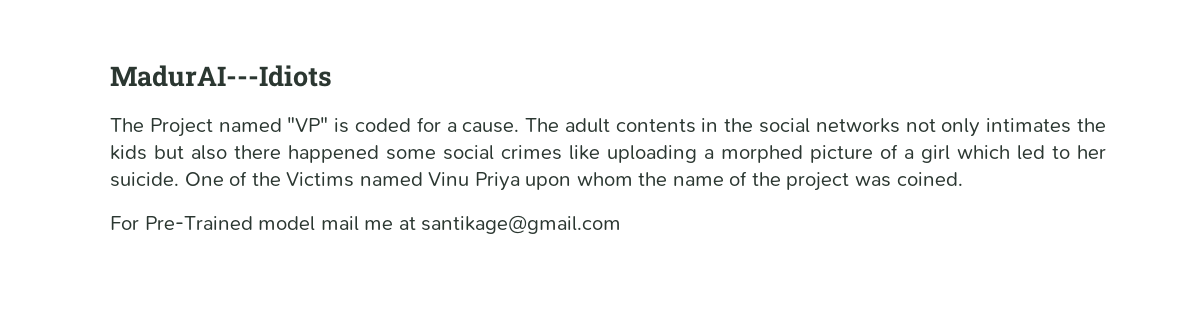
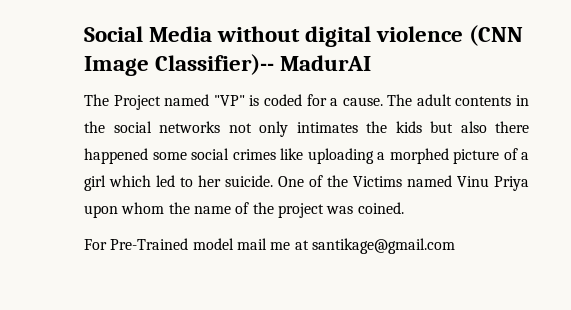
[110,65,332,87] MadurAI---Idiots -> [84,25,524,47] [84,54,372,76] Social Media without digital violence (CNN Image Classifier)-- MadurAI

